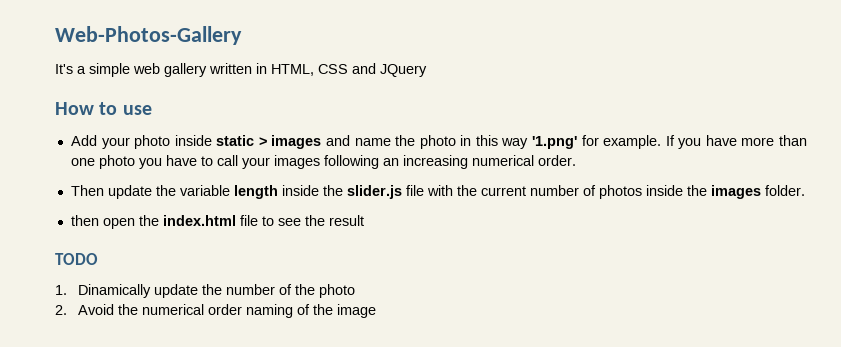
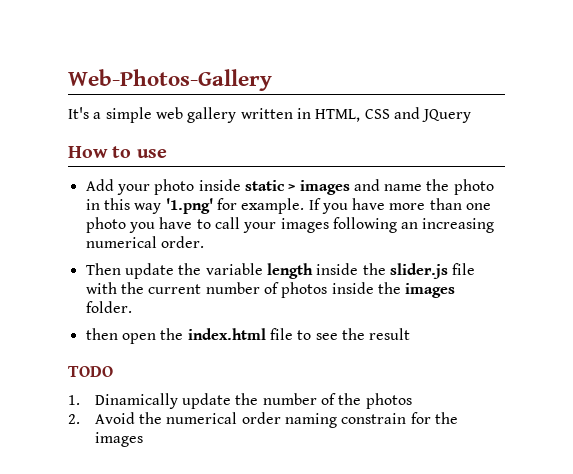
[319,284,356,298] photo -> [365,393,412,409] photos
[297,304,377,318] of the image -> [341,412,459,424] [94,432,143,447] constrain for the images

